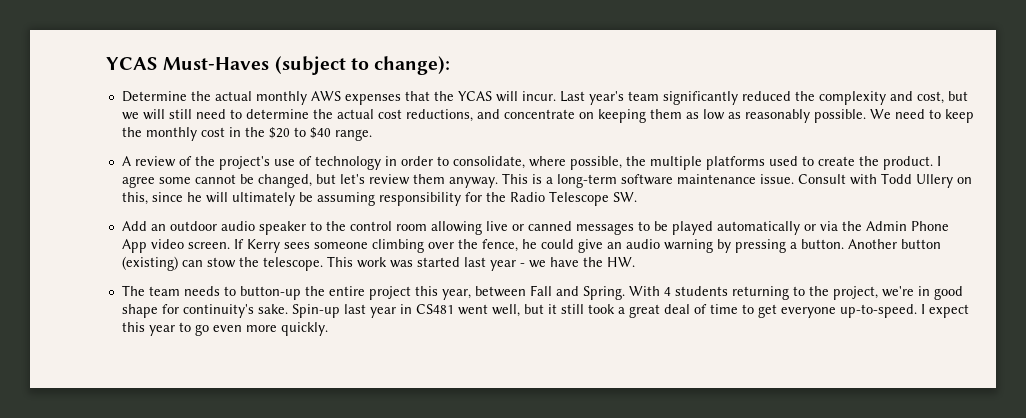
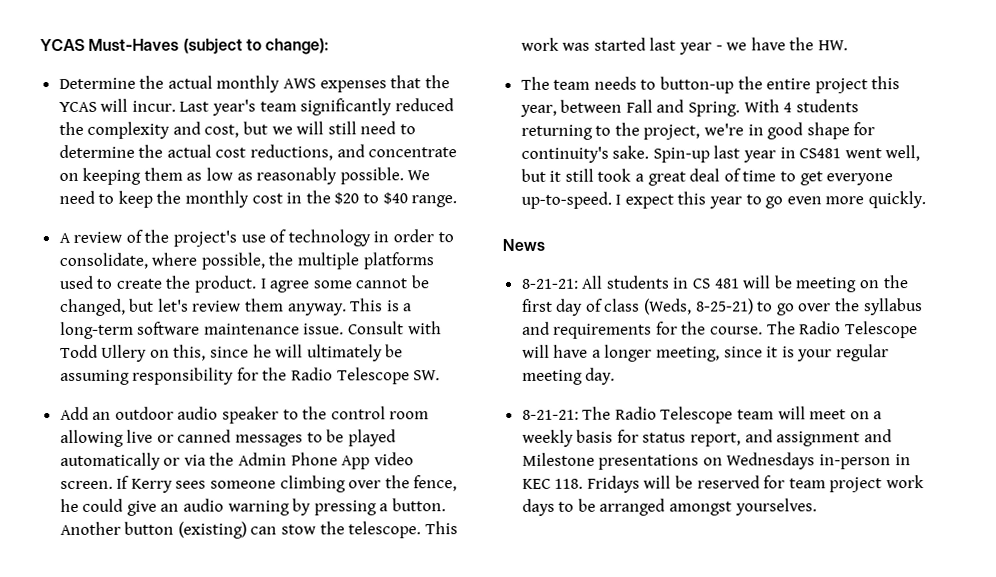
(328, 329) none -> [502,238,545,251] [520,275,909,293] [521,298,923,316] [521,321,918,339] [521,344,890,362] [521,367,616,385] [521,406,883,424] [521,429,892,447] [521,452,911,470] [521,475,925,493] [521,498,817,516] // News // 8-21-21: All students in CS 481 will be meeting on the first day of class (Weds, 8-25-21) to go over the syllabus and requirements for the course. The Radio Telescope will have a longer meeting, since it is your regular meeting day. // 8-21-21: The Radio Telescope team will meet on a weekly basis for status report, and assignment and Milestone presentations on Wednesdays in-person in KEC 118. Fridays will be reserved for team project work days to be arranged amongst yourselves.

